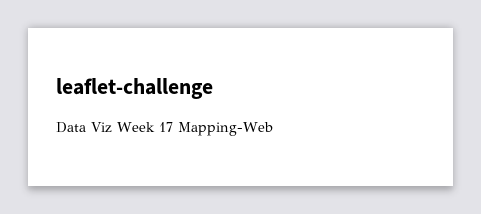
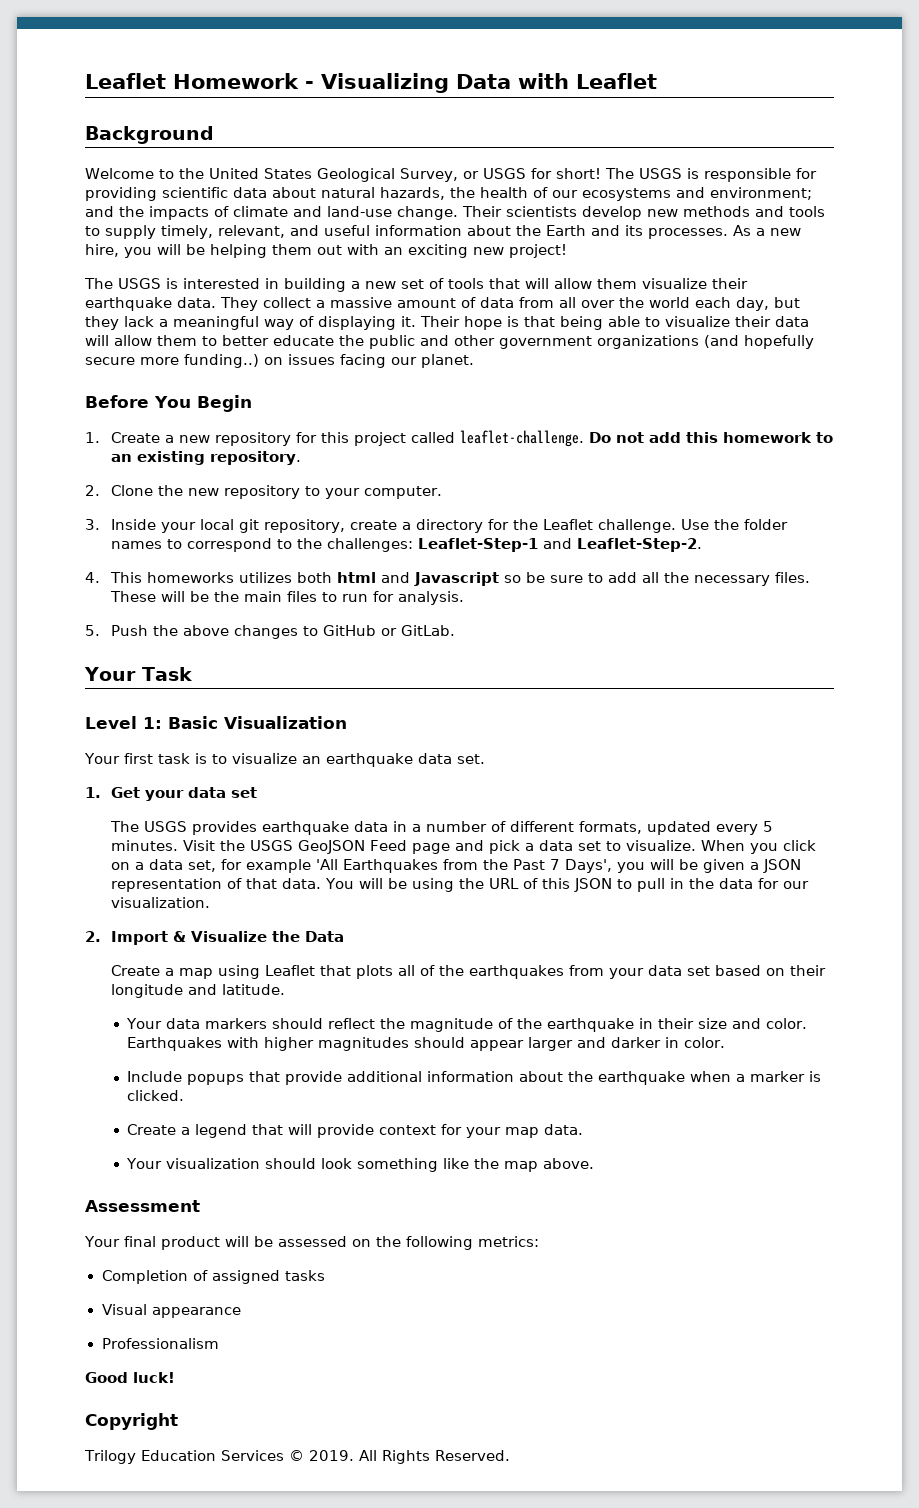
[56,78,213,99] [56,122,273,136] leaflet-challenge // Data Viz Week 17 Mapping-Web -> [85,73,657,93] [85,126,214,144] [85,168,817,182] [85,187,812,201] [85,206,825,220] [85,225,801,239] [85,244,567,258] [84,278,748,292] [85,297,800,311] [85,316,809,330] [85,335,814,349] [85,354,474,368] [85,395,252,412] [85,430,833,447] [110,451,301,465] [85,485,442,499] [85,519,788,533] [110,538,702,552] [85,572,810,586] [109,591,464,605] [85,625,455,639] [84,667,192,681] [85,716,347,729] [84,753,485,767] [85,787,257,801] [109,821,773,835] [110,840,816,854] [110,859,801,873] [110,878,809,892] [110,897,210,908] [85,931,344,945] [110,965,826,979] [110,984,285,998] [126,1018,808,1032] [127,1037,726,1051] [127,1071,822,1085] [127,1090,185,1101] [127,1124,584,1138] [126,1158,595,1172] [85,1200,200,1212] [84,1236,539,1250] [101,1270,325,1284] [101,1304,241,1318] [101,1338,219,1349] [85,1372,175,1383] [85,1413,178,1430] [84,1450,510,1464] Leaflet Homework - Visualizing Data with Leaflet // Background // Welcome to the United States Geological Survey, or USGS for short! The USGS is responsible for providing scientific data about natural hazards, the health of our ecosystems and environment; and the impacts of climate and land-use change. Their scientists develop new methods and tools to supply timely, relevant, and useful information about the Earth and its processes. As a new hire, you will be helping them out with an exciting new project! // The USGS is interested in building a new set of tools that will allow them visualize their earthquake data. They collect a massive amount of data from all over the world each day, but they lack a meaningful way of displaying it. Their hope is that being able to visualize their data will allow them to better educate the public and other government organizations (and hopefully secure more funding..) on issues facing our planet. // Before You Begin // 1. Create a new repository for this project called leaflet-challenge. Do not add this homework to an existing repository. // 2. Clone the new repository to your computer. // 3. Inside your local git repository, create a directory for the Leaflet challenge. Use the folder names to correspond to the challenges: Leaflet-Step-1 and Leaflet-Step-2. // 4. This homeworks utilizes both html and Javascript so be sure to add all the necessary files. These will be the main files to run for analysis. // 5. Push the above changes to GitHub or GitLab. // Your Task // Level 1: Basic Visualization // Your first task is to visualize an earthquake data set. // 1. Get your data set // The USGS provides earthquake data in a number of different formats, updated every 5 minutes. Visit the USGS GeoJSON Feed page and pick a data set to visualize. When you click on a data set, for example 'All Earthquakes from the Past 7 Days', you will be given a JSON representation of that data. You will be using the URL of this JSON to pull in the data for our visualization. // 2. Import & Visualize the Data // Create a map using Leaflet that plots all of the earthquakes from your data set based on their longitude and latitude. // Your data markers should reflect the magnitude of the earthquake in their size and color. Earthquakes with higher magnitudes should appear larger and darker in color. // Include popups that provide additional information about the earthquake when a marker is clicked. // Create a legend that will provide context for your map data. // Your visualization should look something like the map above. // Assessment // Your final product will be assessed on the following metrics: // Completion of assigned tasks // Visual appearance // Professionalism // Good luck! // Copyright // Trilogy Education Services © 2019. All Rights Reserved.

